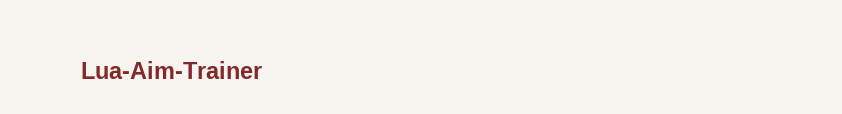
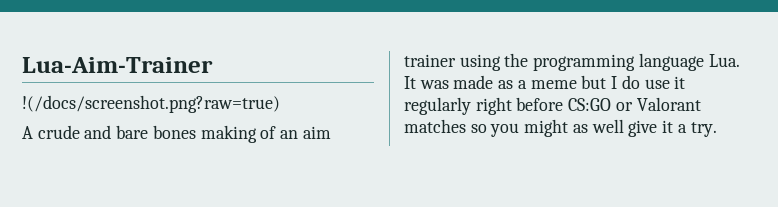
(262, 70) none -> [22,95,280,113] [22,125,331,143] [404,53,740,71] [404,75,686,89] [404,97,701,115] [404,119,717,137] // !(/docs/screenshot.png?raw=true) // A crude and bare bones making of an aim trainer using the programming language Lua. It was made as a meme but I do use it regularly right before CS:GO or Valorant matches so you might as well give it a try.

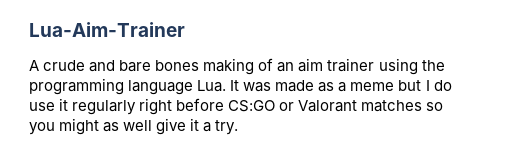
[22,95,280,113] // !(/docs/screenshot.png?raw=true) -> (185, 29) none

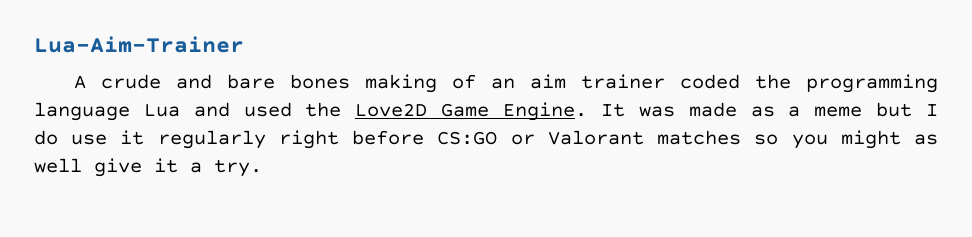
[378,58,418,75] using -> [679,74,740,89] coded
[197,80,227,92] Lua. -> [143,102,588,121] Lua and used the Love2D Game Engine.

